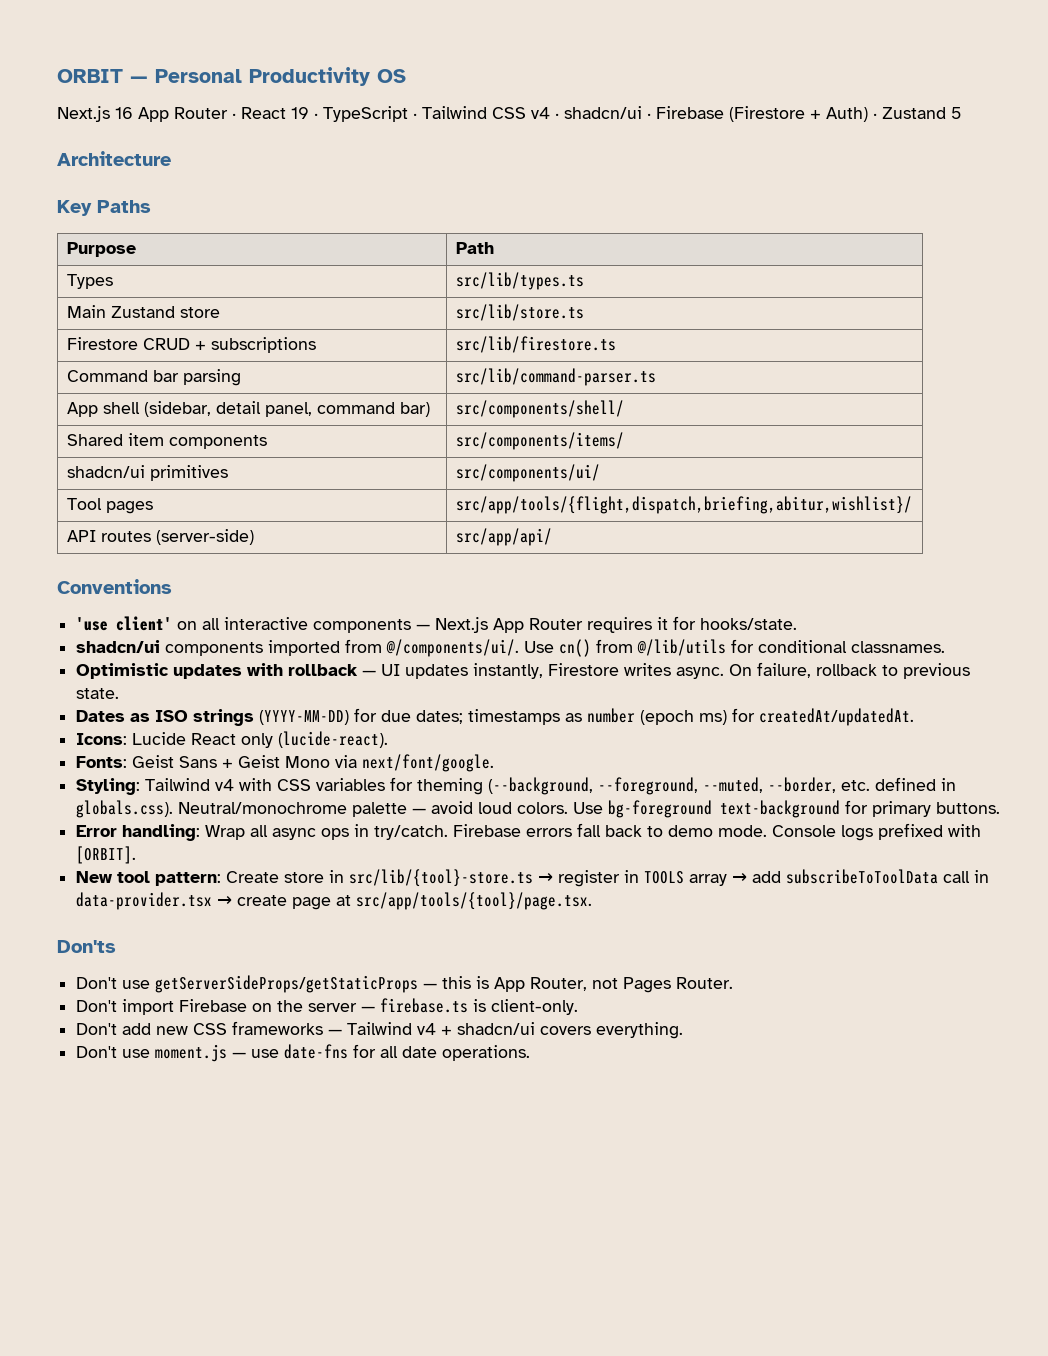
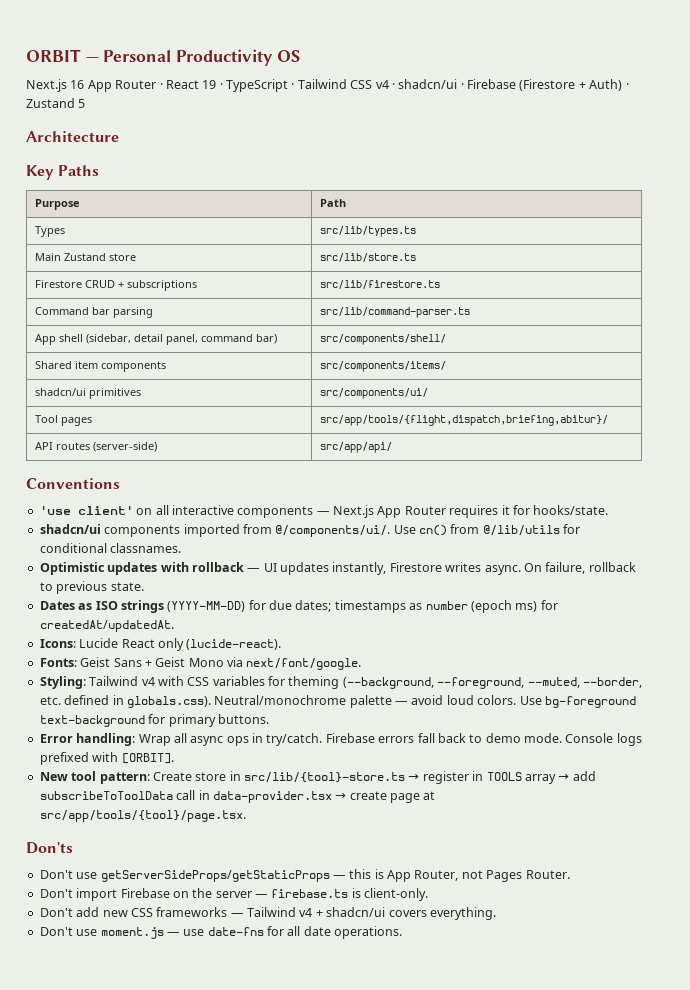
[455,496,912,514] src/app/tools/{flight,dispatch,briefing,abitur,wishlist}/ -> [320,415,609,426] src/app/tools/{flight,dispatch,briefing,abitur}/

